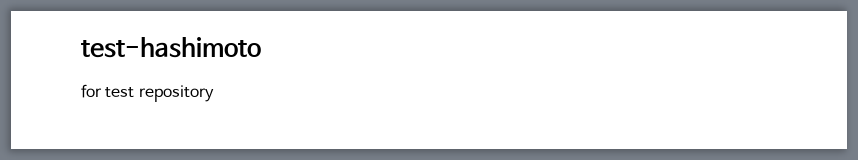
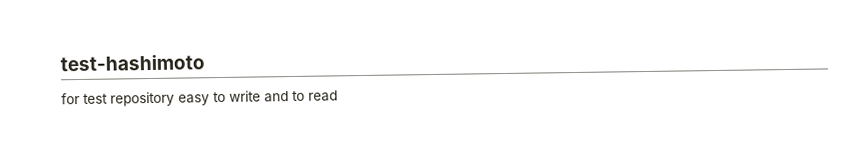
(214, 93) none -> [178,90,338,106] easy to write and to read

